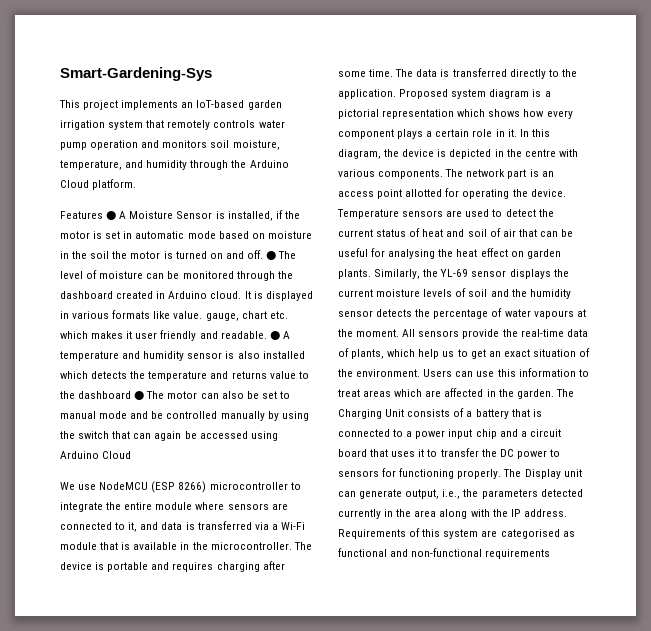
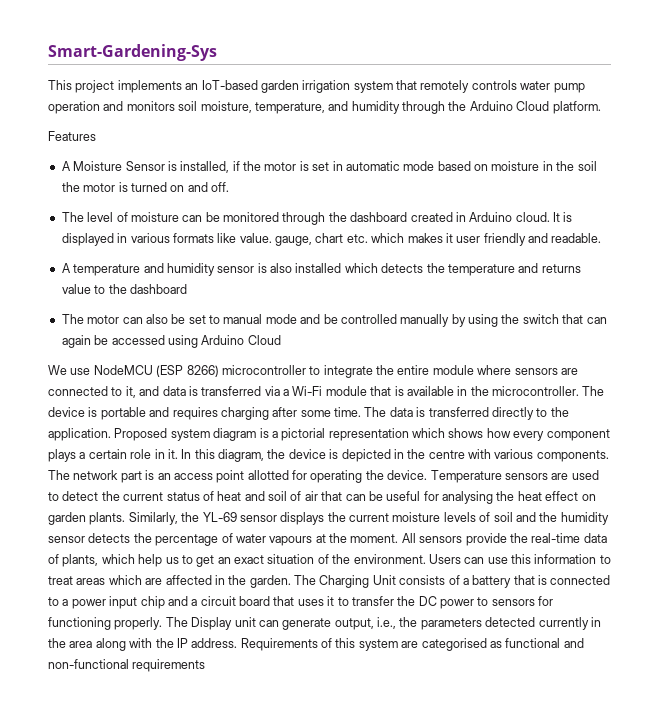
[106,211,117,220] ● -> (96, 136) //
[266,251,277,260] ● -> (229, 187) //
[269,331,280,340] ● -> (602, 238) //
[134,391,145,400] ● -> (187, 289) //

